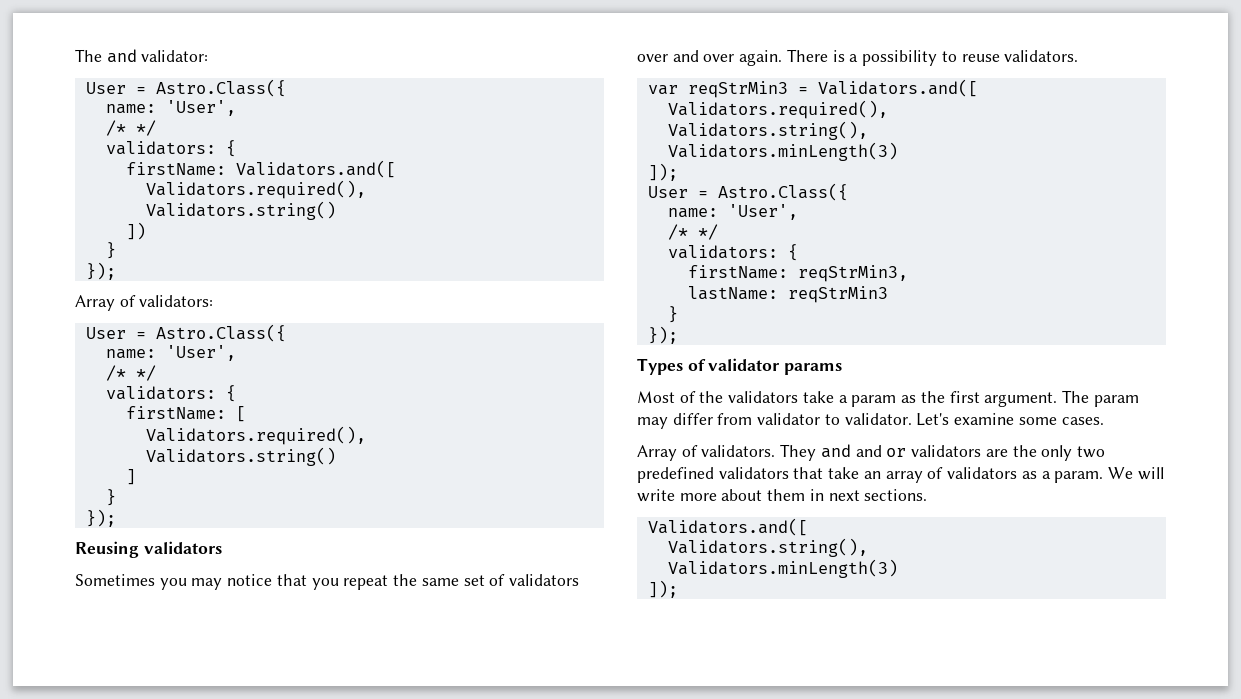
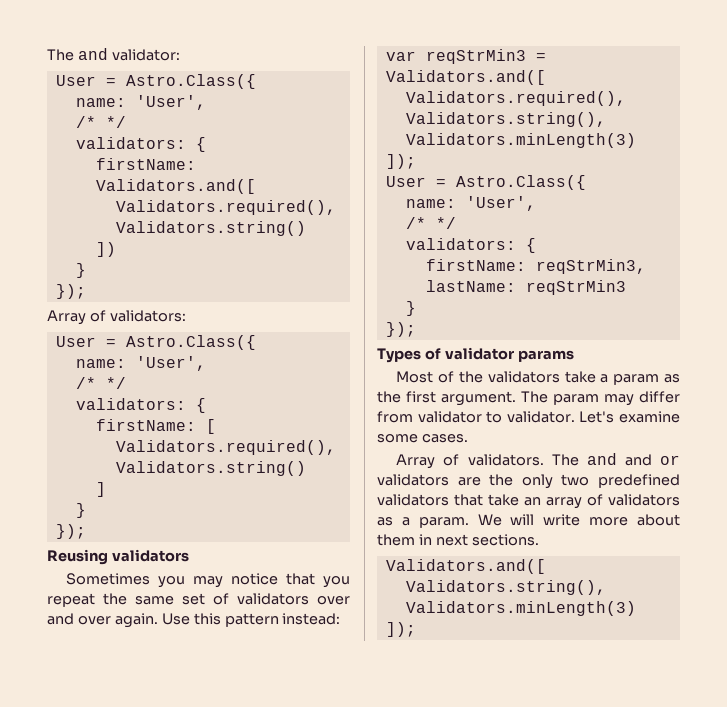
[786,49,1079,66] There is a possibility to reuse validators. -> [161,613,341,627] Use this pattern instead:
[780,444,817,461] They -> [551,454,579,466] The

